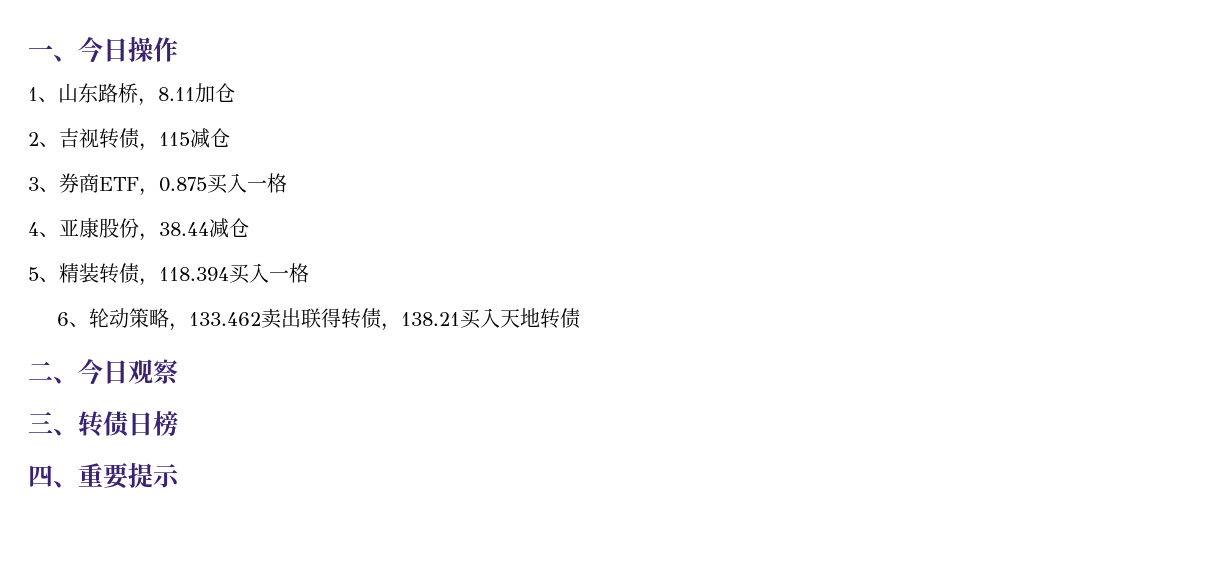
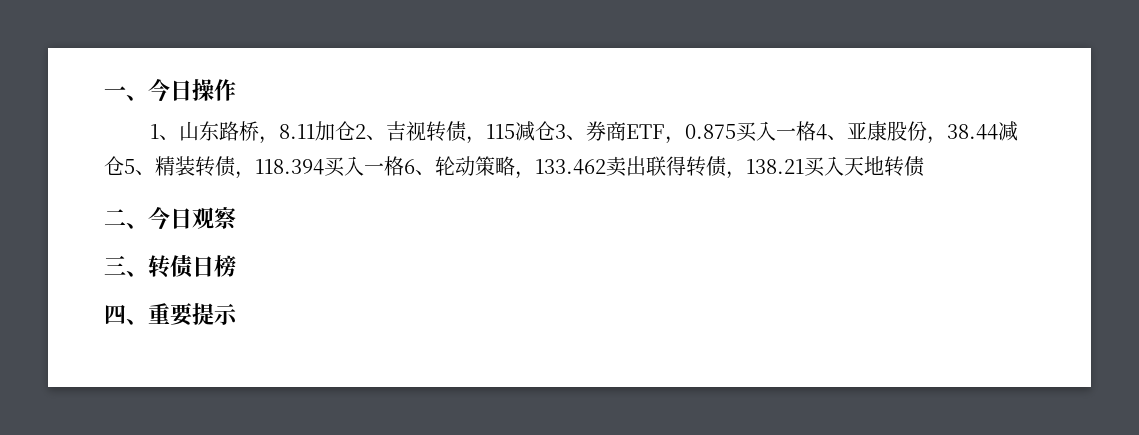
(235, 92) // -> (355, 130) none
(230, 137) // -> (555, 130) none
(287, 183) // -> (816, 131) none
(249, 227) // -> (124, 165) none
(309, 273) // -> (404, 166) none

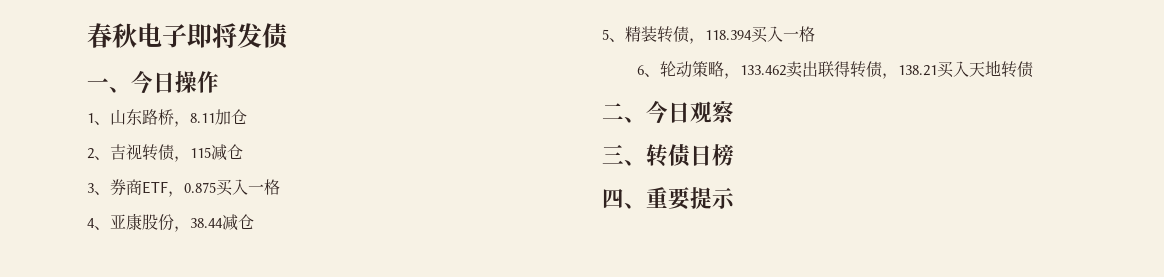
(104, 92) none -> [87,23,288,48] 春秋电子即将发债 //
(355, 130) none -> (247, 117) //
(555, 130) none -> (243, 152) //
(816, 131) none -> (280, 187) //
(124, 165) none -> (254, 222) //
(404, 166) none -> (815, 34) //

